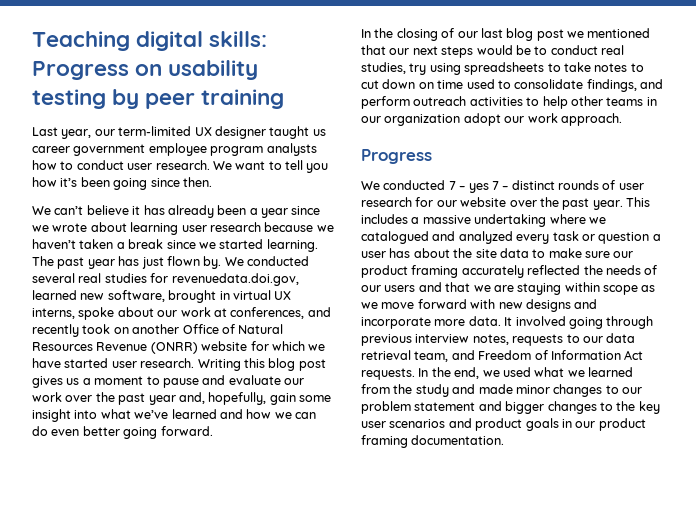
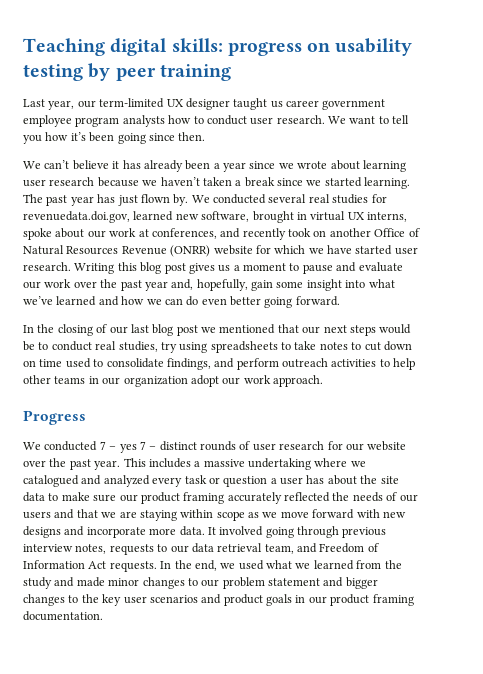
[32,61,129,80] Progress -> [227,42,302,56] progress

